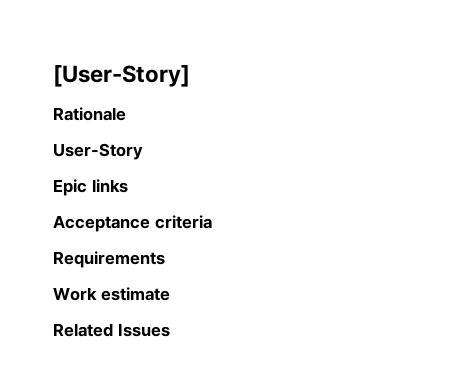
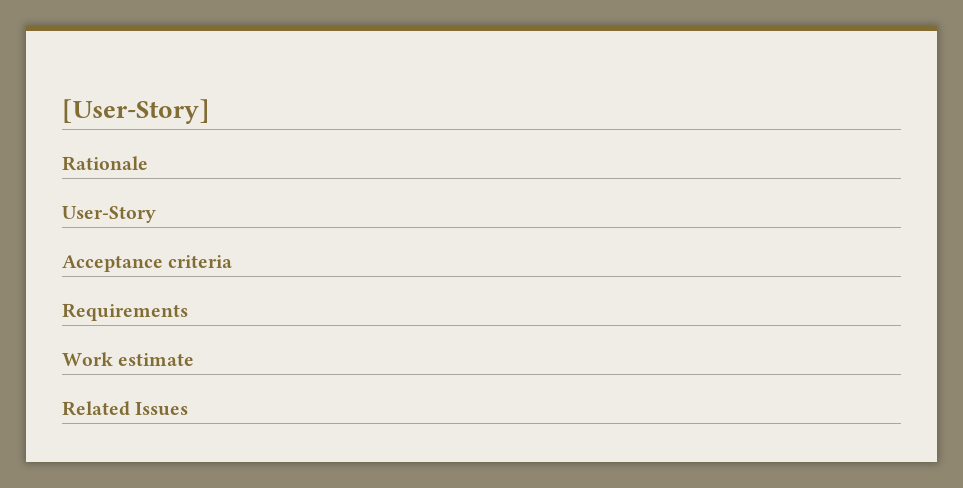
[53,179,128,196] // Epic links -> (156, 214) none

